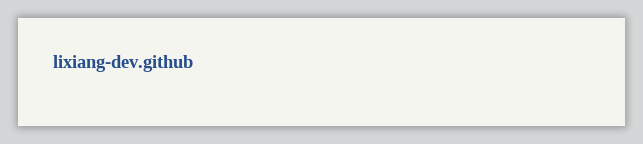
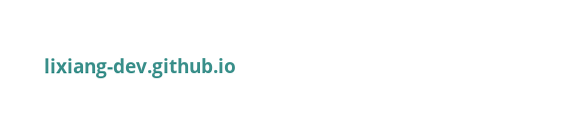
[53,55,193,72] lixiang-dev.github -> [44,58,237,79] lixiang-dev.github.io

